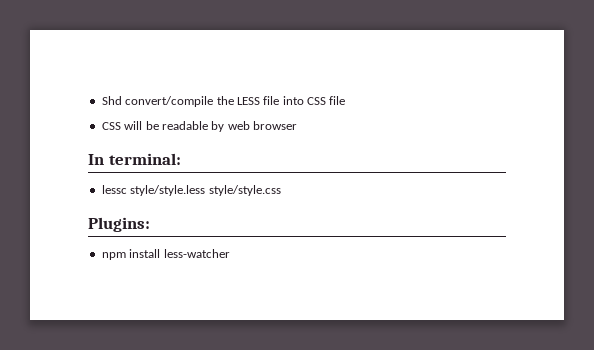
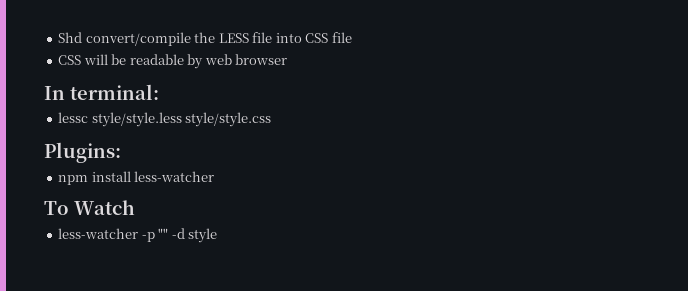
(230, 253) none -> [44,200,135,215] [58,228,218,243] // To Watch // less-watcher -p "" -d style

